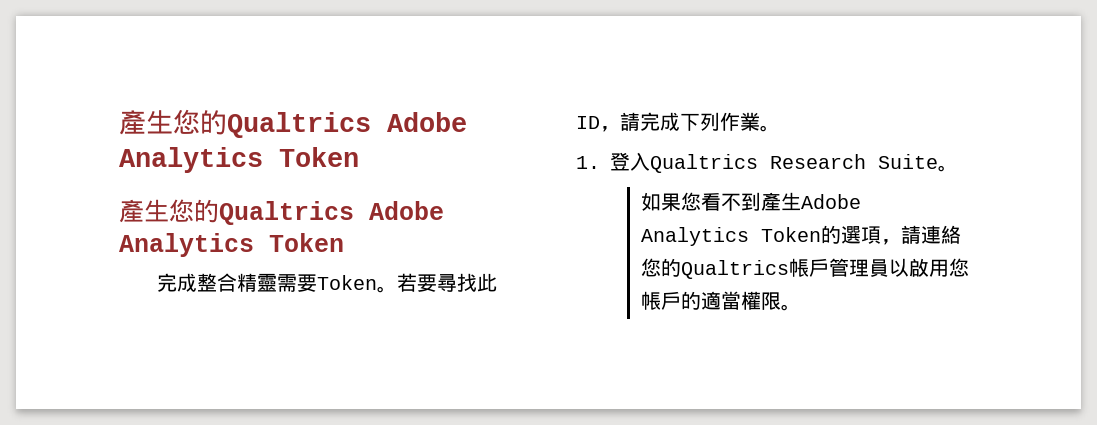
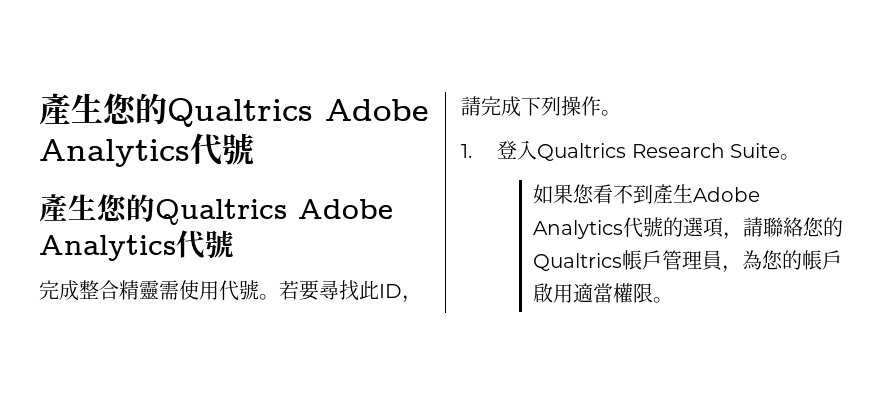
[119,109,467,138] [119,147,359,173] [119,199,444,225] [119,233,344,257] 產生您的Qualtrics Adobe Analytics Token // 產生您的Qualtrics Adobe Analytics Token -> [39,93,428,127] [39,133,254,167] [39,194,393,225] [39,230,234,261] 產生您的Qualtrics Adobe Analytics代號 // 產生您的Qualtrics Adobe Analytics代號
[296,274,377,292] 要Token -> [179,280,259,301] 使用代號
[720,112,760,131] 作業 -> [561,96,601,116] 操作
[761,227,822,242] Token -> [623,217,664,238] 代號
[921,225,942,244] 連 -> [763,217,785,237] 聯
[889,258,970,277] [641,291,702,310] 以啟用您帳戶的 -> [722,250,843,273] [533,283,574,303] ，為您的帳戶啟用

